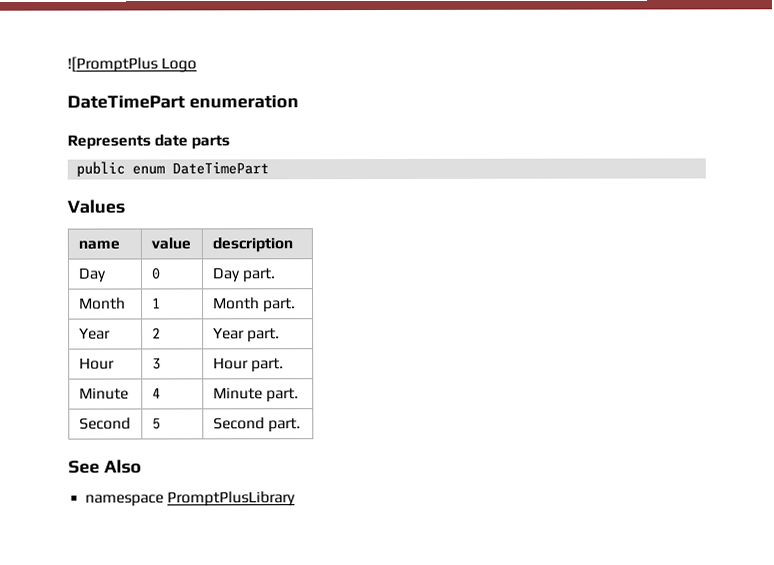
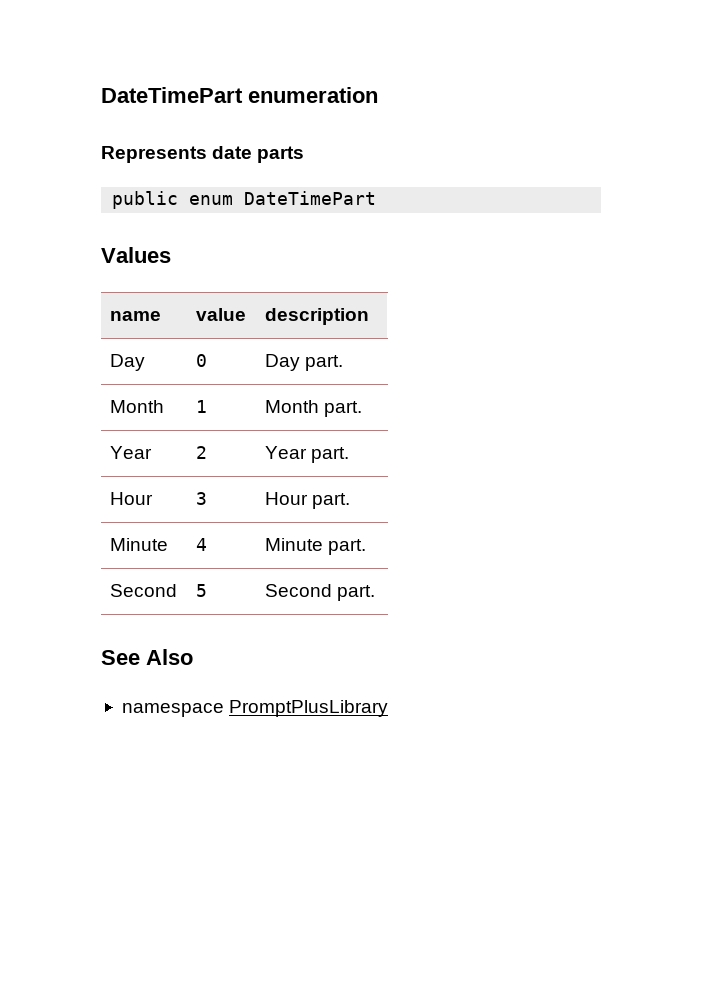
[67,56,198,73] ![PromptPlus Logo // -> (101, 95) none

